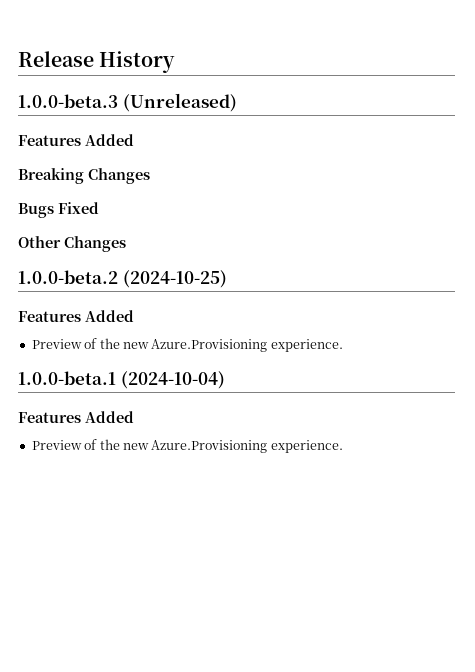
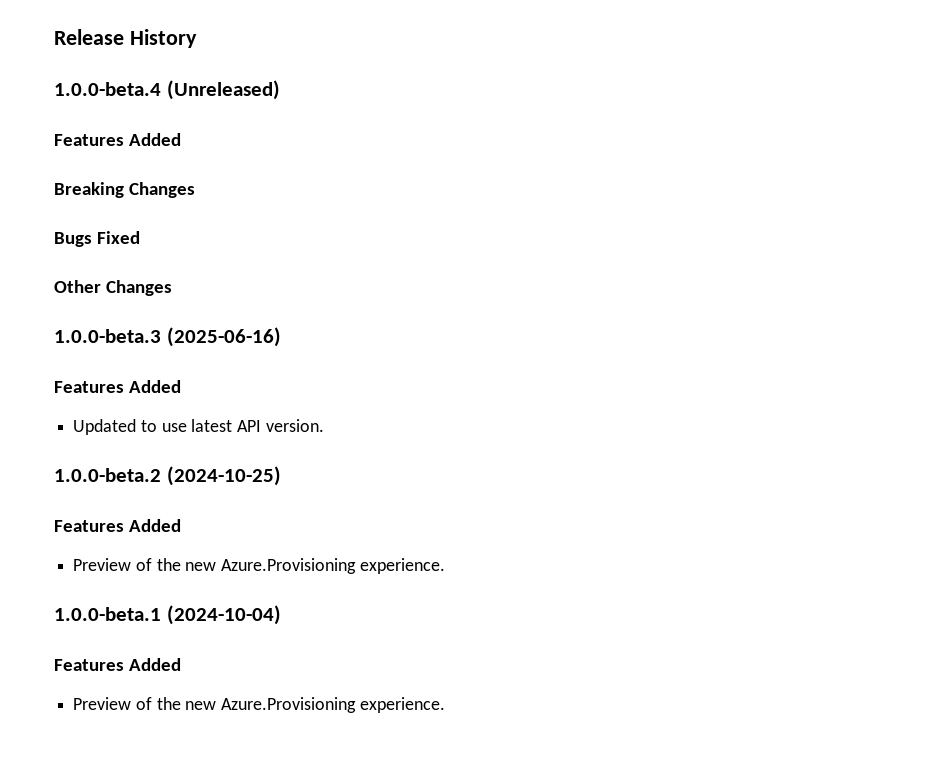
[18,94,118,108] 1.0.0-beta.3 -> [54,82,161,96] 1.0.0-beta.4
(126, 244) none -> [54,327,281,347] [54,380,182,393] [73,419,324,435] // 1.0.0-beta.3 (2025-06-16) // Features Added // Updated to use latest API version.

